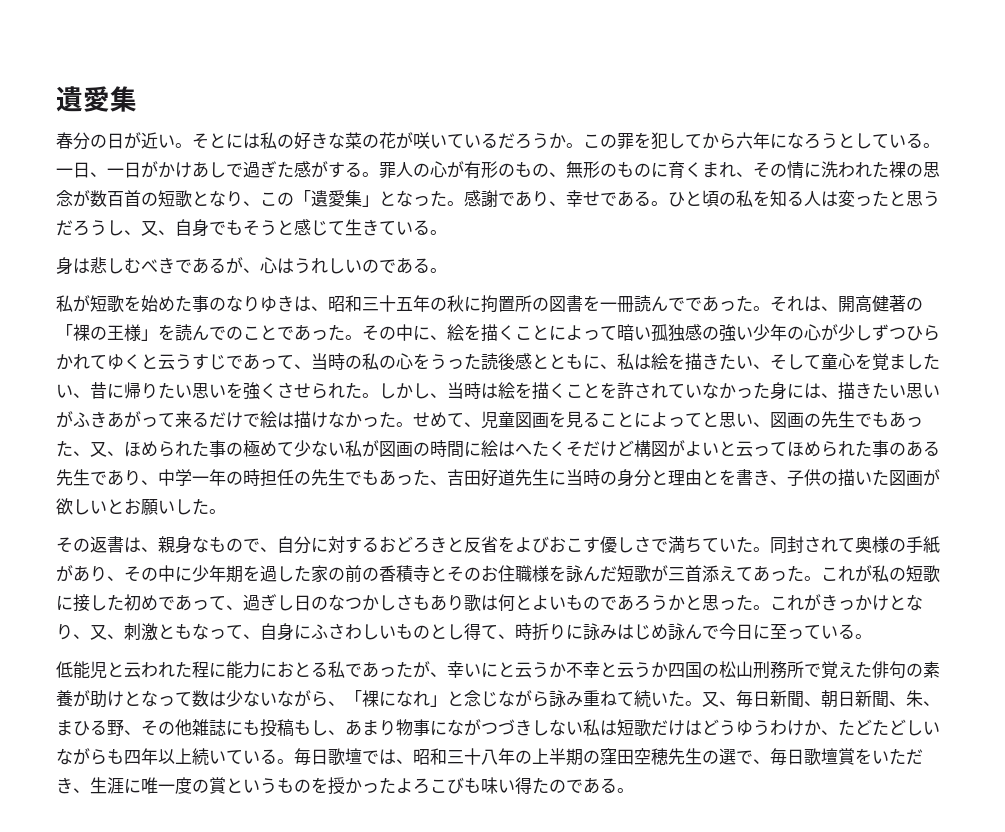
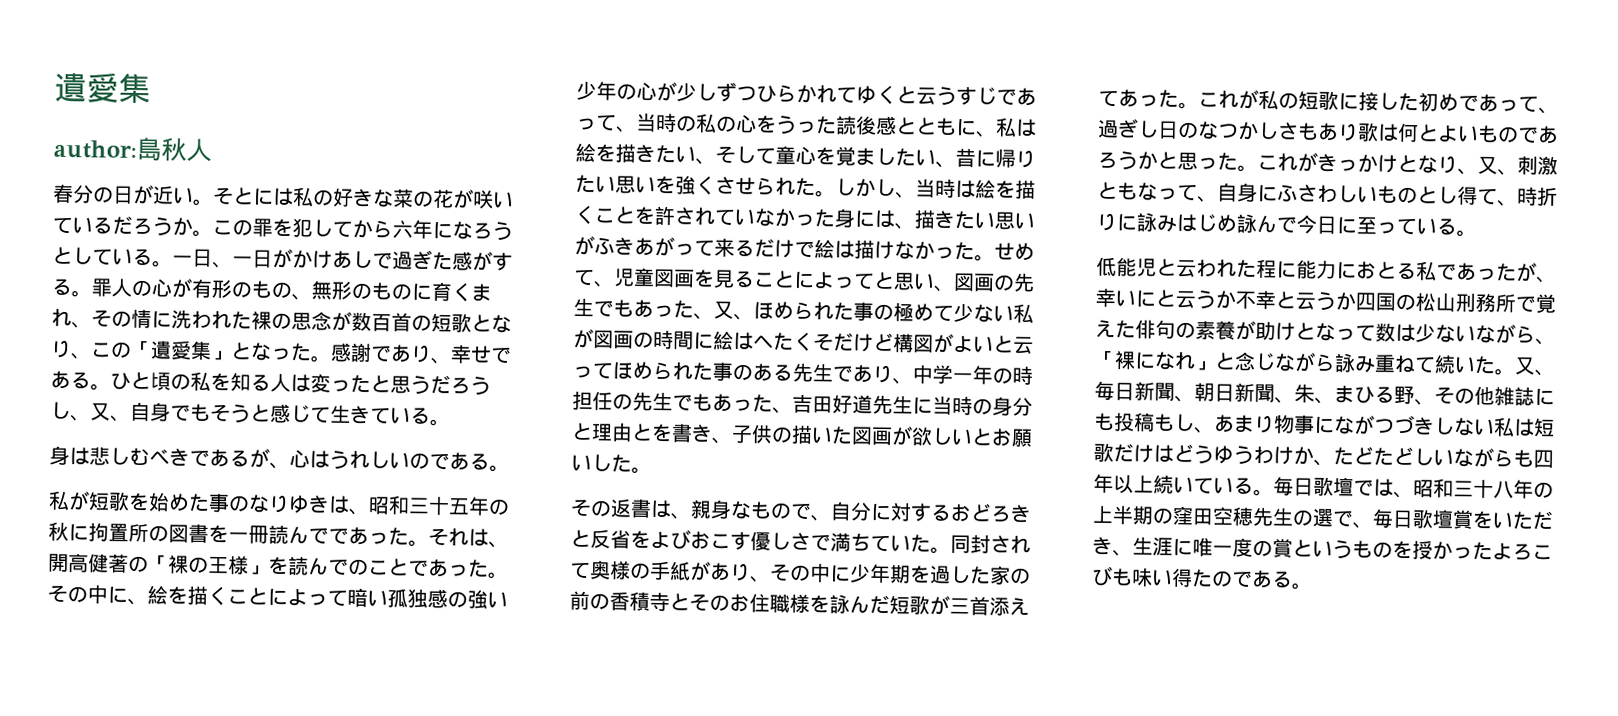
[56,86,137,112] 遺愛集 -> [54,72,151,104] [53,136,212,162] 遺愛集 // author:島秋人

